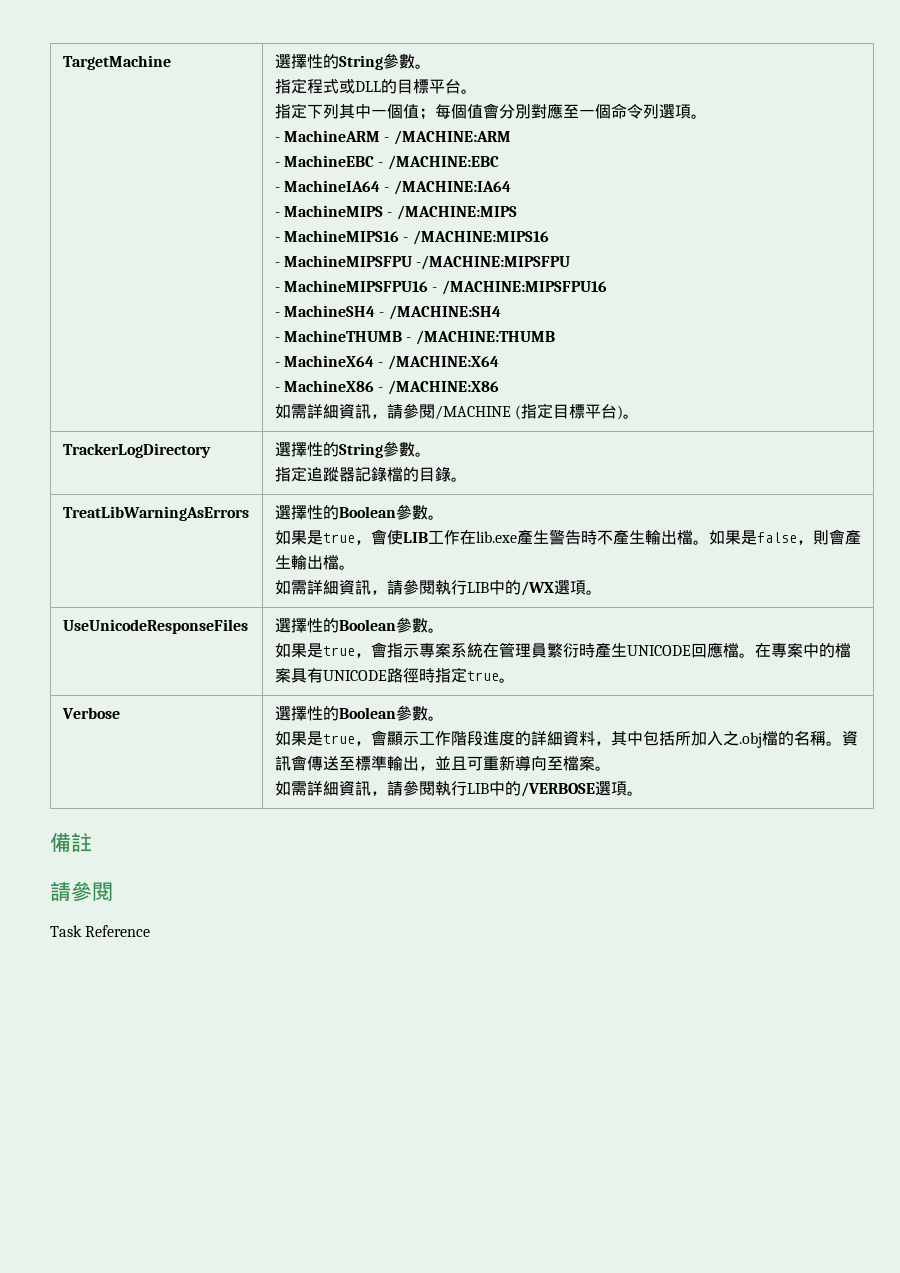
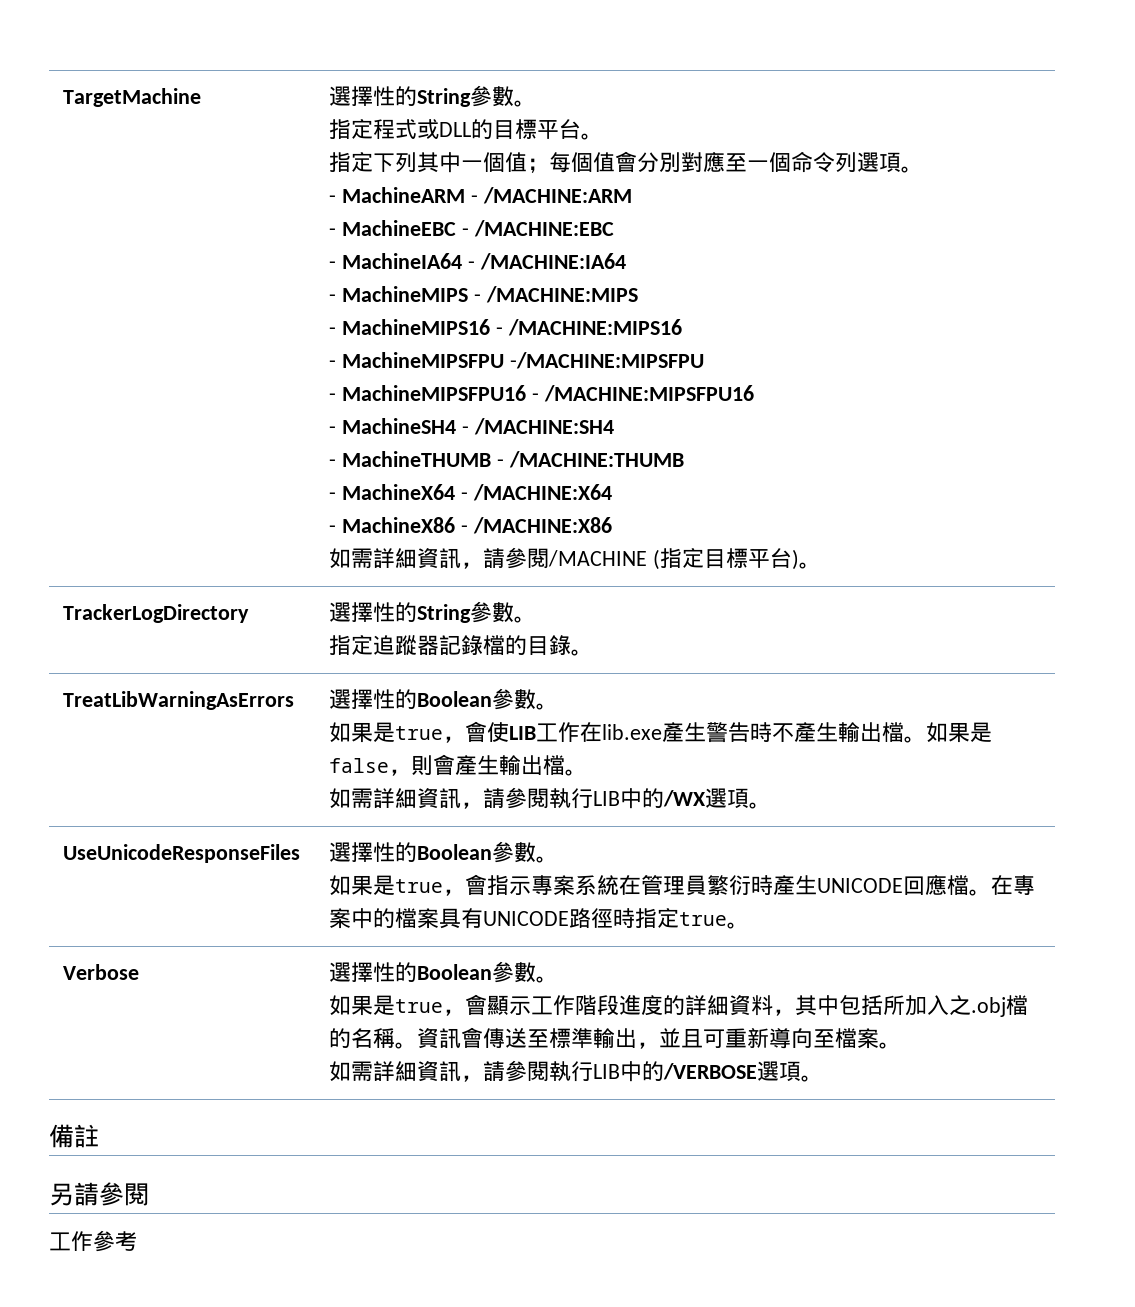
(92, 842) none -> [49,1183,74,1206] 另
[50,925,151,937] Task Reference -> [49,1230,137,1252] 工作參考

